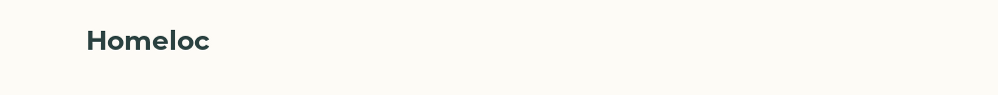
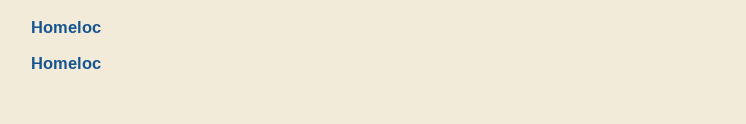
[85,29,211,50] Homeloc -> [31,21,101,33] [31,57,101,69] Homeloc // Homeloc

